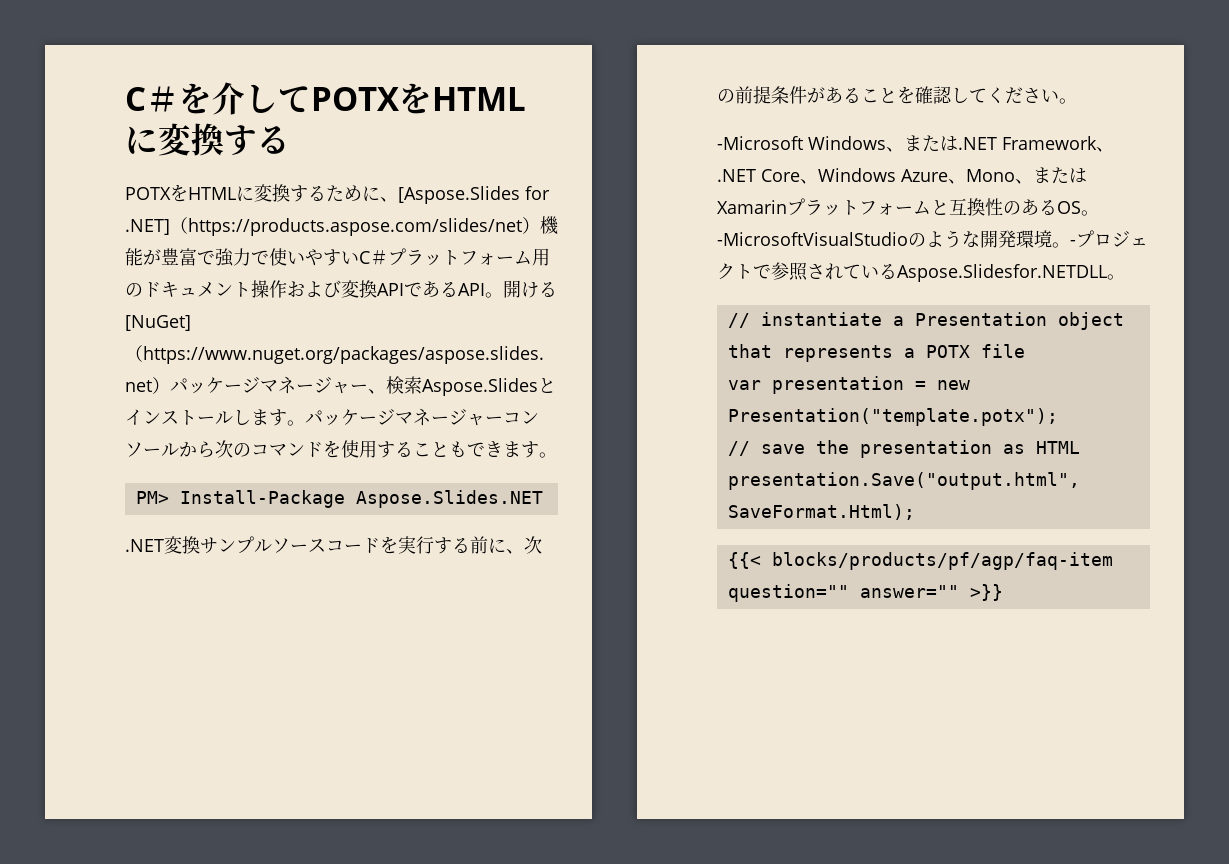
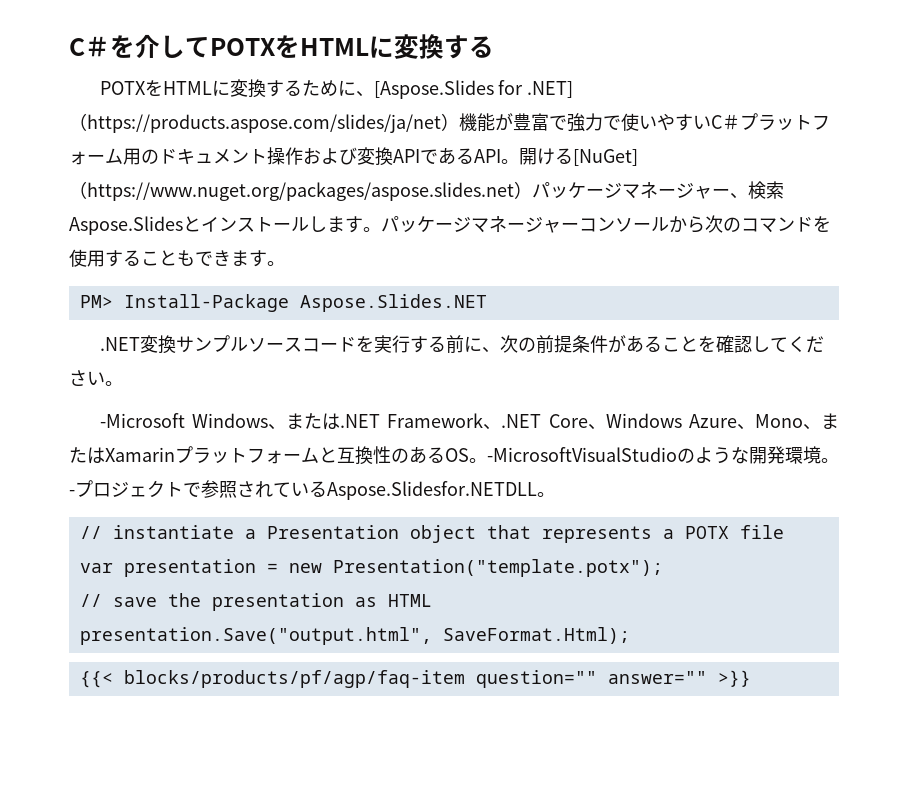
[188,218,522,236] https://products.aspose.com/slides/net -> [87,114,441,133] https://products.aspose.com/slides/ja/net

